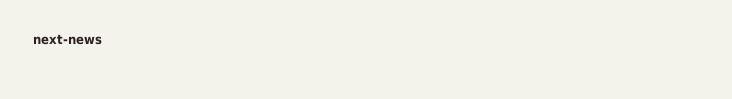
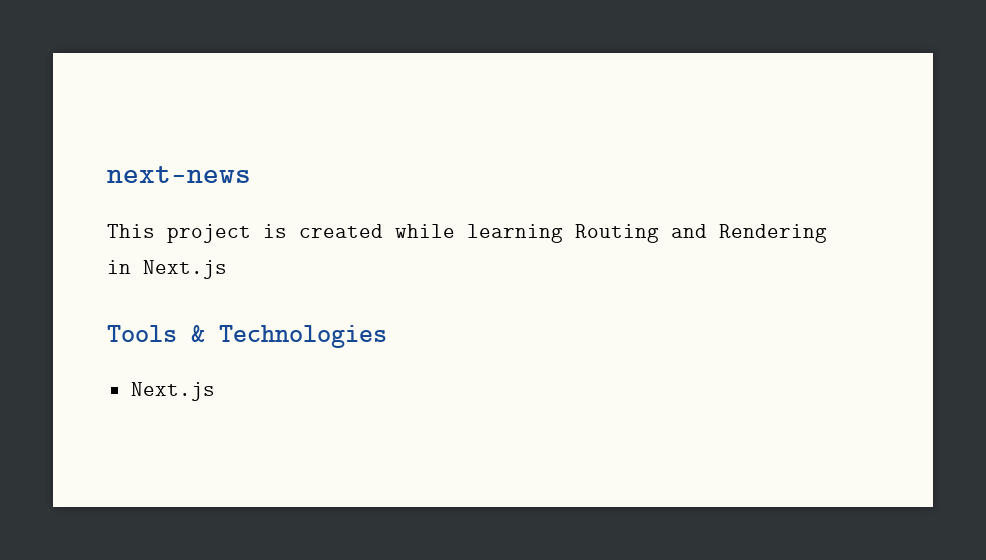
(102, 39) none -> [107,224,827,243] [107,260,227,279] [107,325,387,348] [130,382,215,401] // This project is created while learning Routing and Rendering in Next.js // Tools & Technologies // Next.js

